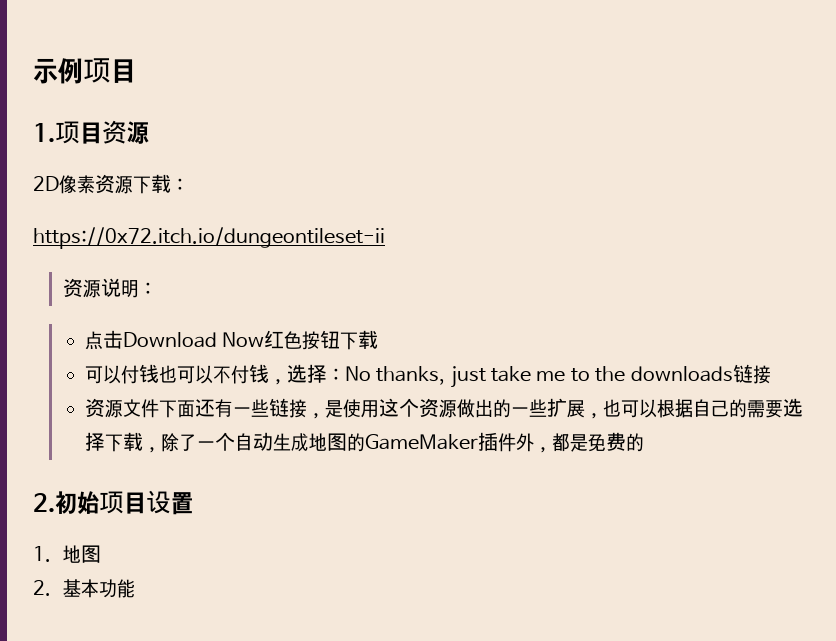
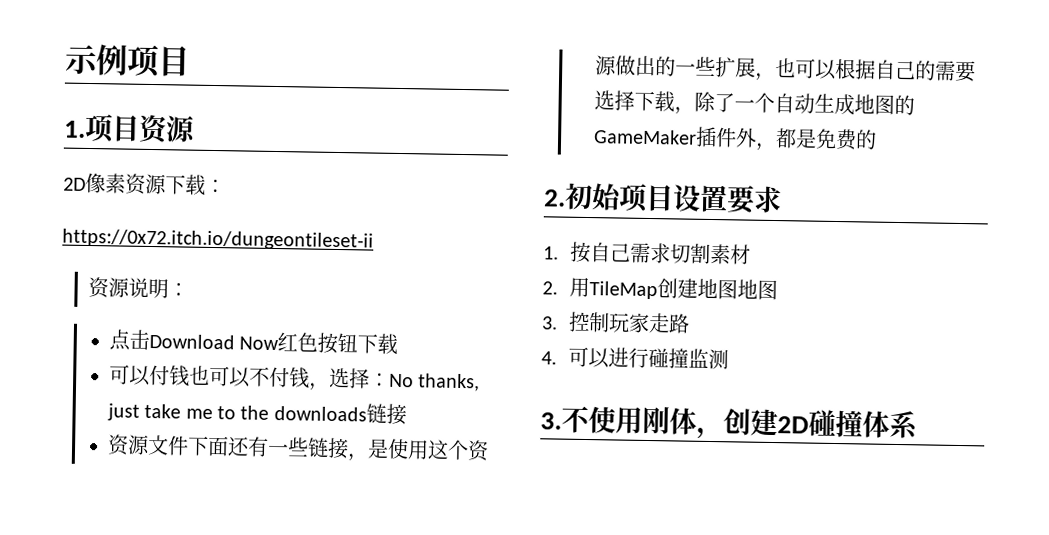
[33,545,101,563] [33,579,135,598] // 1.地图 // 2.基本功能 -> [726,185,782,214] [543,241,751,265] [542,277,778,301] [542,311,690,334] [541,346,729,370] [540,405,918,440] 要求 // 1.按自己需求切割素材 // 2.用TileMap创建地图地图 // 3.控制玩家走路 // 4.可以进行碰撞监测 // 3.不使用刚体，创建2D碰撞体系

